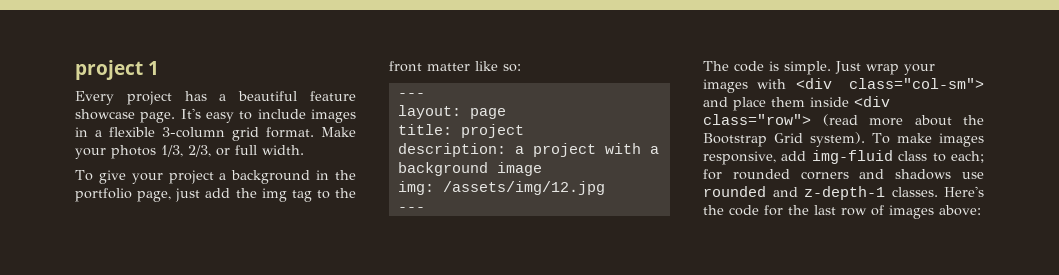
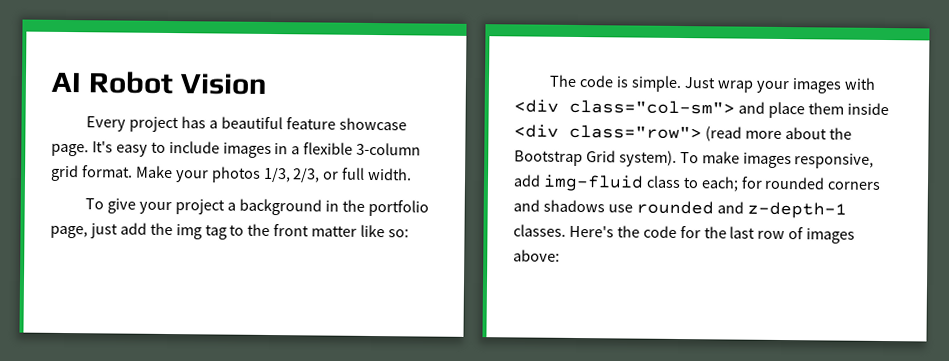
[75,60,160,80] project 1 -> [51,71,268,95] AI Robot Vision
[397,93,425,97] [397,105,506,119] [397,124,524,138] [397,143,659,157] [397,162,542,176] [397,181,605,195] [397,207,425,211] // --- // layout: page // title: project // description: a project with a background image // img: /assets/img/12.jpg // --- -> (410, 233) none

